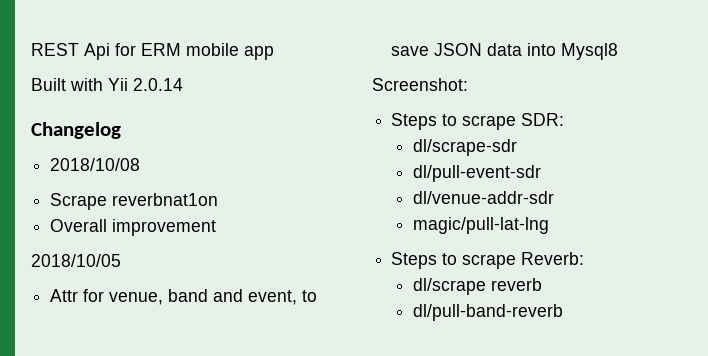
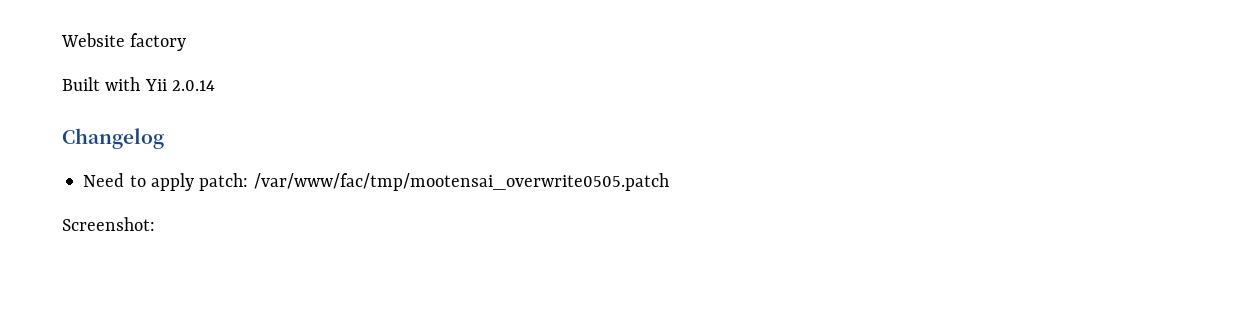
[31,43,274,60] REST Api for ERM mobile app -> [61,33,187,51] Website factory
[50,158,141,171] [50,193,219,210] [50,219,217,236] [31,254,121,267] [50,289,318,305] [391,43,619,60] [372,78,468,91] [391,113,565,130] [412,139,517,156] [412,165,541,182] [412,191,554,204] [412,217,549,234] [391,252,585,269] [412,278,542,295] [412,304,563,321] 2018/10/08 // Scrape reverbnat1on // Overall improvement // 2018/10/05 // Attr for venue, band and event, to save JSON data into Mysql8 // Screenshot: // Steps to scrape SDR: // dl/scrape-sdr // dl/pull-event-sdr // dl/venue-addr-sdr // magic/pull-lat-lng // Steps to scrape Reverb: // dl/scrape reverb // dl/pull-band-reverb -> [83,173,669,191] [62,217,155,231] Need to apply patch: /var/www/fac/tmp/mootensai_overwrite0505.patch // Screenshot:

